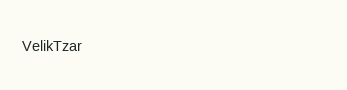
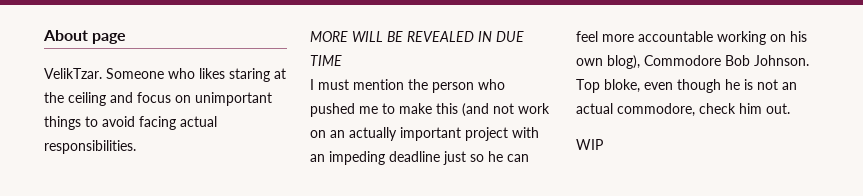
[22,40,82,51] VelikTzar -> [43,30,127,44] [44,68,286,82] [44,92,272,106] [44,116,217,130] [44,140,136,154] [310,31,524,42] [310,55,342,66] [310,79,505,93] [310,103,550,117] [310,127,539,141] [310,151,529,165] [576,31,807,45] [576,55,809,69] [576,79,797,93] [576,103,790,117] [576,139,603,150] About page // VelikTzar. Someone who likes staring at the ceiling and focus on unimportant things to avoid facing actual responsibilities. // MORE WILL BE REVEALED IN DUE TIME // I must mention the person who pushed me to make this (and not work on an actually important project with an impeding deadline just so he can feel more accountable working on his own blog), Commodore Bob Johnson. Top bloke, even though he is not an actual commodore, check him out. // WIP

